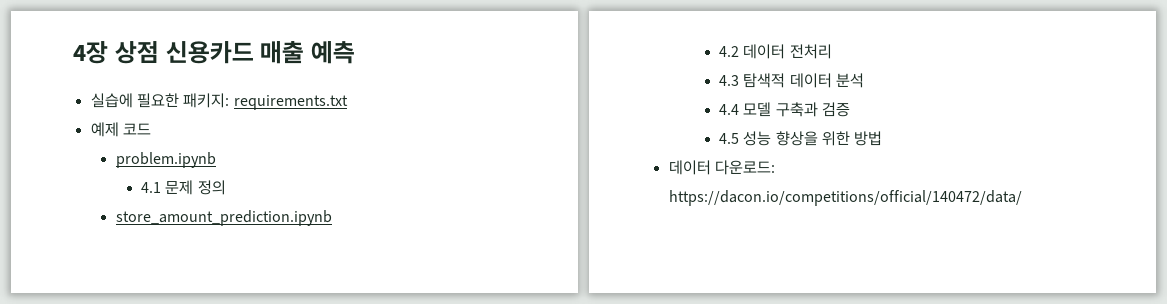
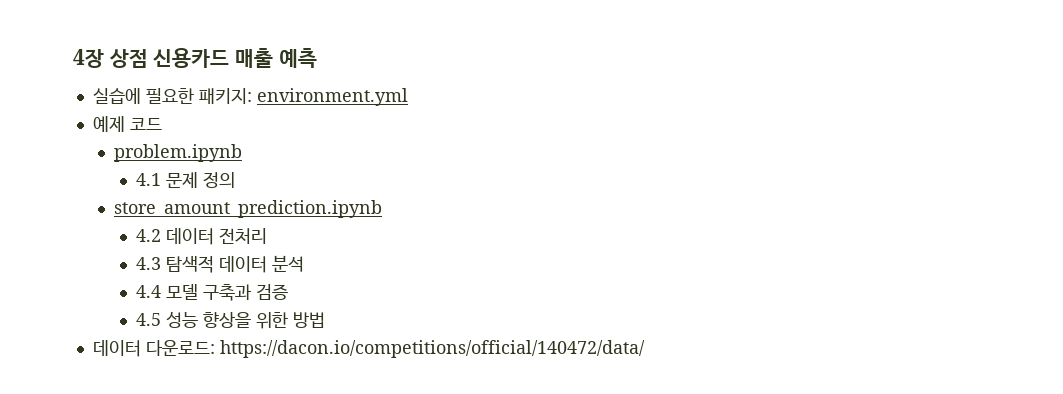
[233,95,348,110] requirements.txt -> [256,88,408,106] environment.yml

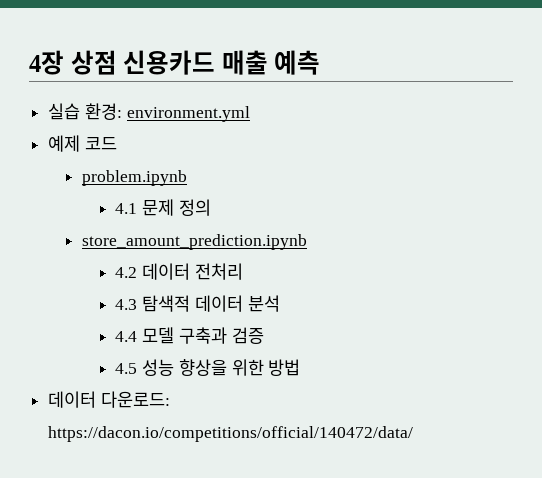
[92,88,252,104] 실습에 필요한 패키지: -> [48,103,122,120] 실습 환경:

